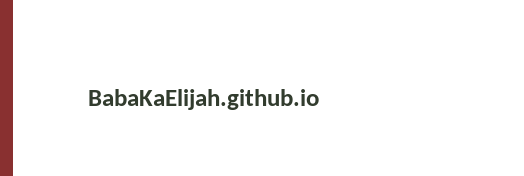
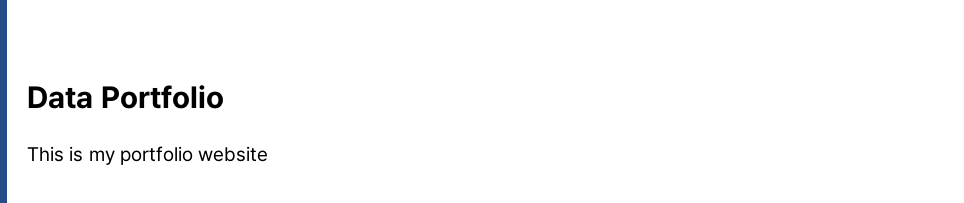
[88,89,319,110] BabaKaElijah.github.io -> [27,85,225,109] [27,146,269,165] Data Portfolio // This is my portfolio website

